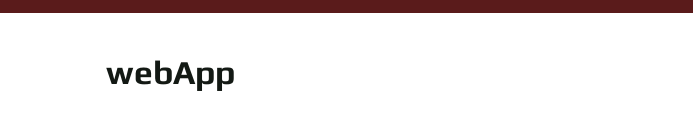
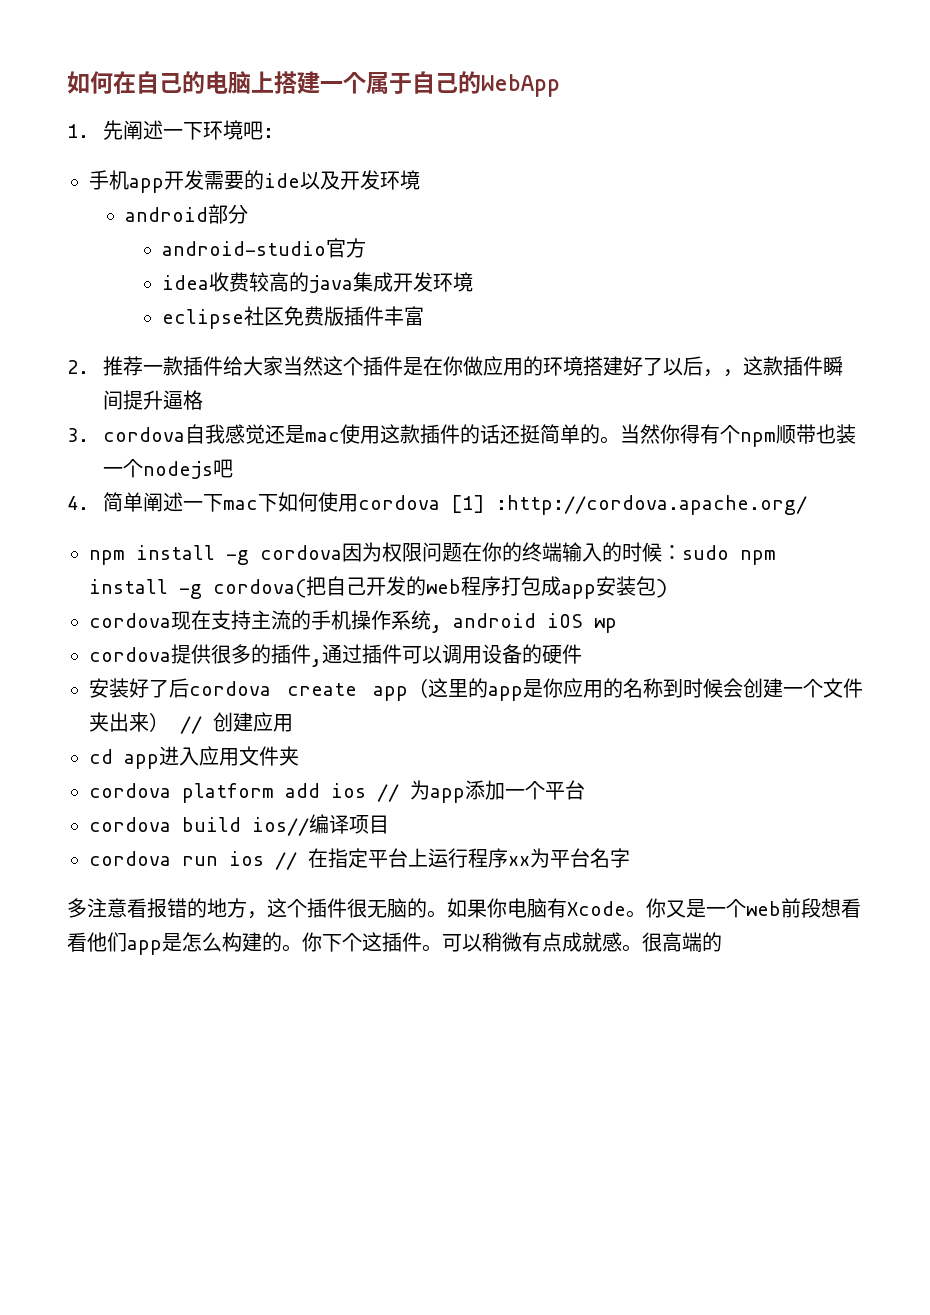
[106,60,235,91] webApp -> [67,71,560,97] [67,120,275,140] [89,170,420,193] [125,204,249,224] [161,238,366,258] [161,272,473,293] [161,306,424,329] [67,356,844,377] [103,390,204,410] [67,424,857,447] [103,459,234,479] [67,492,808,515] [89,542,776,565] [89,576,667,599] [89,610,617,633] [89,644,582,667] [89,678,863,701] [89,712,293,734] [89,746,299,769] [89,780,585,803] [89,814,389,836] [89,848,630,870] [67,898,861,919] [67,932,722,955] 如何在自己的电脑上搭建一个属于自己的WebApp // 1.先阐述一下环境吧: // 手机app开发需要的ide以及开发环境 // android部分 // android-studio官方 // idea收费较高的java集成开发环境 // eclipse社区免费版插件丰富 // 2.推荐一款插件给大家当然这个插件是在你做应用的环境搭建好了以后，，这款插件瞬间提升逼格 // 3. cordova自我感觉还是mac使用这款插件的话还挺简单的。当然你得有个npm顺带也装一个nodejs吧 // 4.简单阐述一下mac下如何使用cordova [1] :http://cordova.apache.org/ // npm install -g cordova因为权限问题在你的终端输入的时候：sudo npm install -g cordova(把自己开发的web程序打包成app安装包) // cordova现在支持主流的手机操作系统, android iOS wp // cordova提供很多的插件,通过插件可以调用设备的硬件 // 安装好了后cordova create app（这里的app是你应用的名称到时候会创建一个文件夹出来） // 创建应用 // cd app进入应用文件夹 // cordova platform add ios // 为app添加一个平台 // cordova build ios//编译项目 // cordova run ios // 在指定平台上运行程序xx为平台名字 // 多注意看报错的地方，这个插件很无脑的。如果你电脑有Xcode。你又是一个web前段想看看他们app是怎么构建的。你下个这插件。可以稍微有点成就感。很高端的

